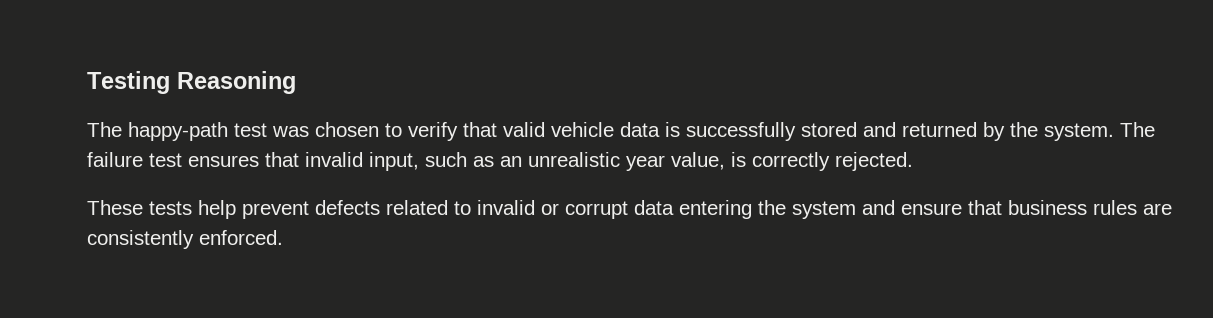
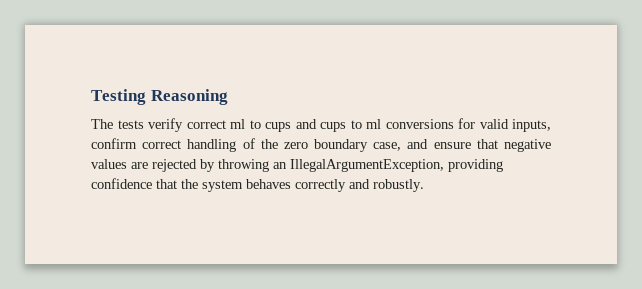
[128,122,1155,141] [87,152,913,171] [87,200,1172,219] [87,230,283,249] happy-path test was chosen to verify that valid vehicle data is successfully stored and returned by the system. The failure test ensures that invalid input, such as an unrealistic year value, is correctly rejected. // These tests help prevent defects related to invalid or corrupt data entering the system and ensure that business rules are consistently enforced. -> [117,118,551,132] [91,138,551,152] [91,159,503,172] [91,178,424,192] tests verify correct ml to cups and cups to ml conversions for valid inputs, confirm correct handling of the zero boundary case, and ensure that negative values are rejected by throwing an IllegalArgumentException, providing confidence that the system behaves correctly and robustly.

